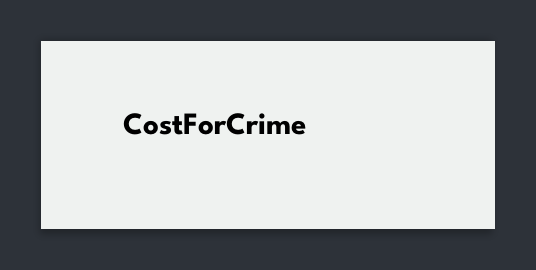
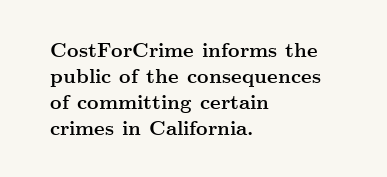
(306, 124) none -> [202,43,318,57] [50,69,321,87] [50,95,269,113] [50,121,253,135] informs the public of the consequences of committing certain crimes in California.

